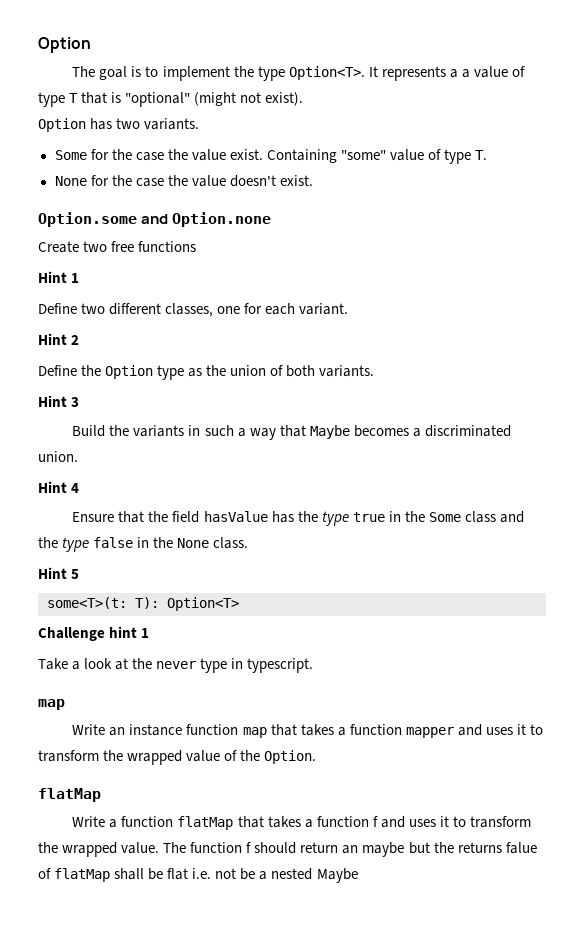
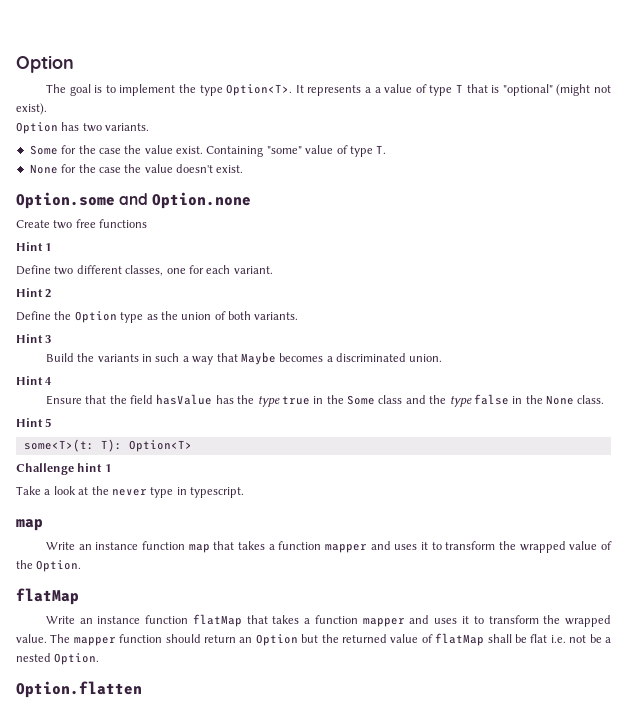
[109,819,118,828] a -> [79,616,141,624] an instance
[372,816,378,827] f -> [362,618,405,627] mapper
[190,842,252,853] function f -> [73,634,163,646] mapper function
[362,842,405,857] maybe -> [255,634,298,646] Option
[457,842,537,854] returns falue -> [341,634,419,643] returned value
[316,868,358,883] Maybe -> [54,653,100,665] [16,681,142,698] Option. // Option.flatten

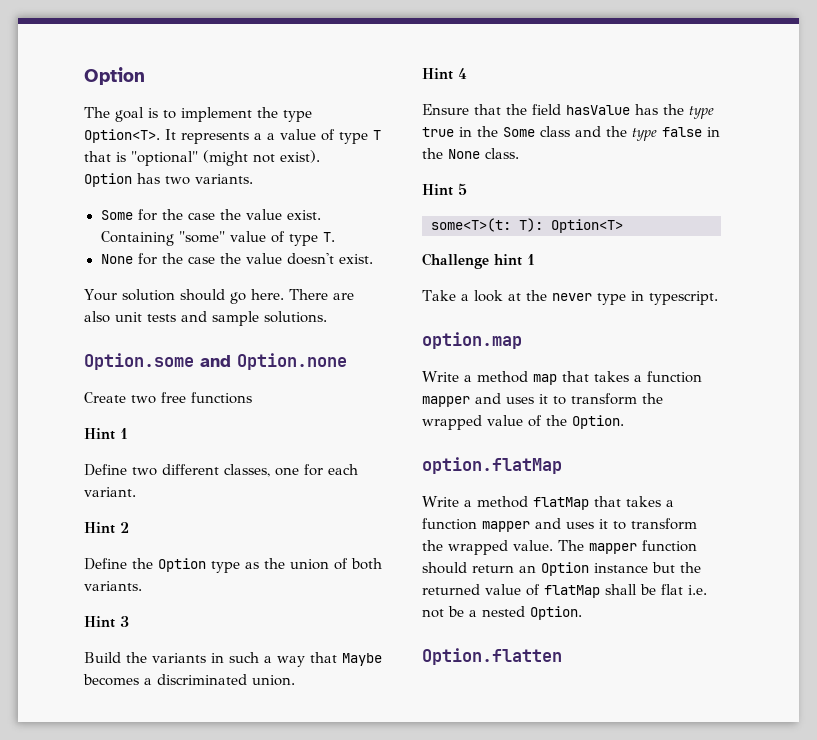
(244, 169) none -> [84,289,354,304] [84,311,327,326] // Your solution should go here. There are also unit tests and sample solutions.
[16,519,43,531] [45,541,185,550] map // Write an instance function -> [422,332,522,349] [422,371,528,383] option.map // Write a method
[16,588,79,605] [45,615,189,624] flatMap // Write an instance function -> [422,457,562,474] [422,496,528,508] option.flatMap // Write a method
(298, 640) none -> [594,563,648,573] instance

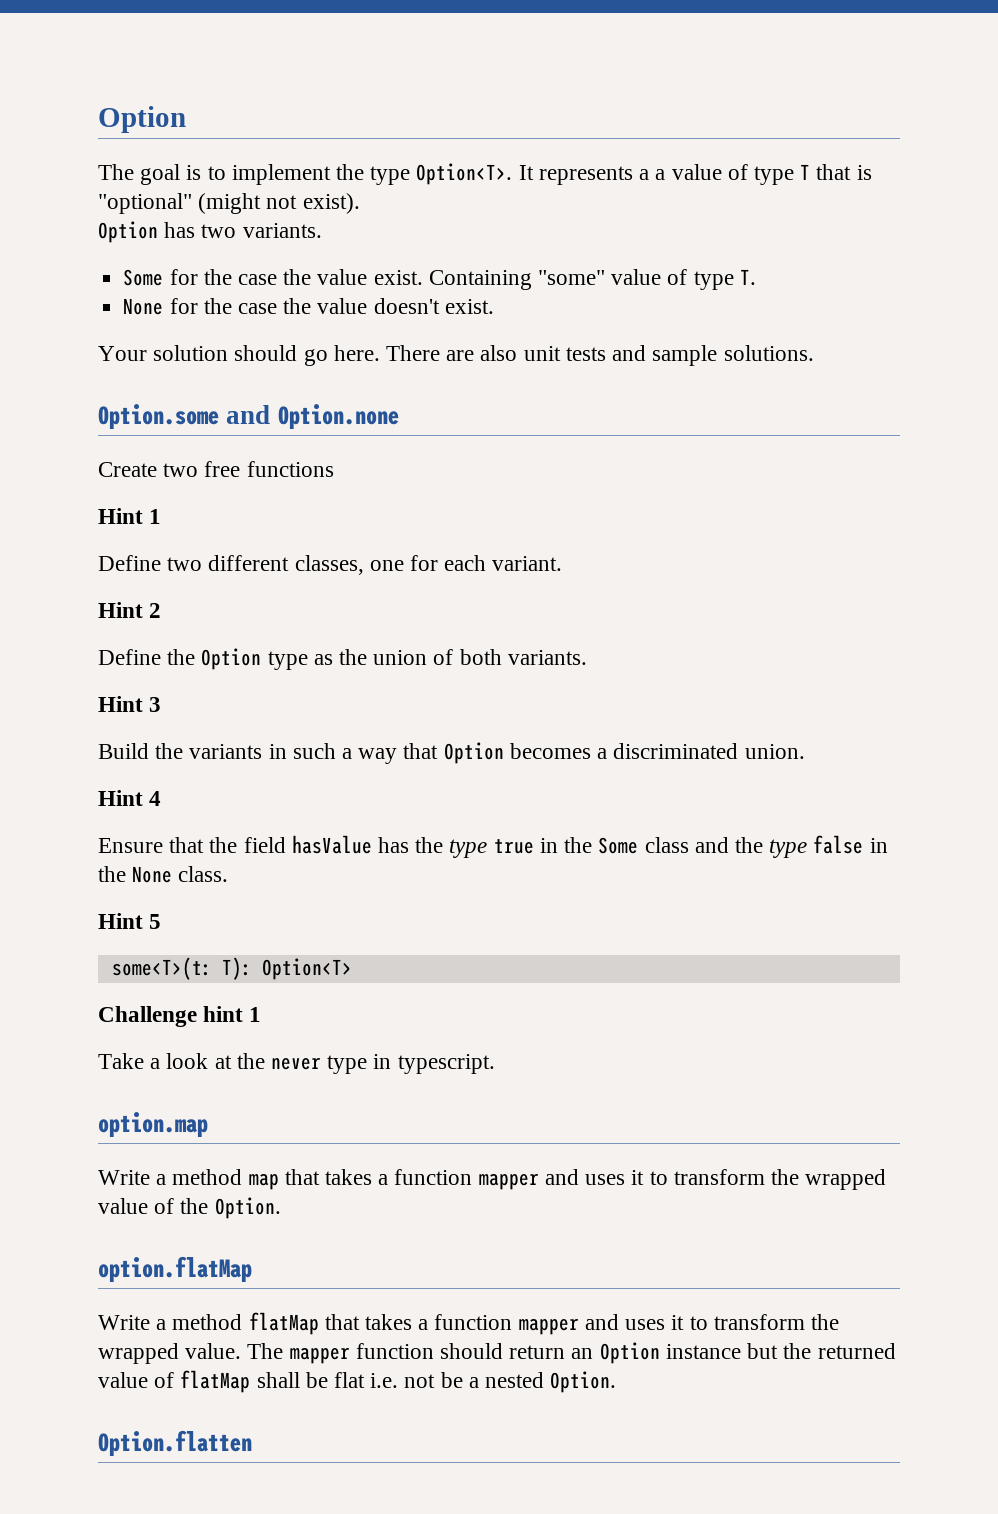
[342,653,382,666] Maybe -> [443,742,504,764] Option

